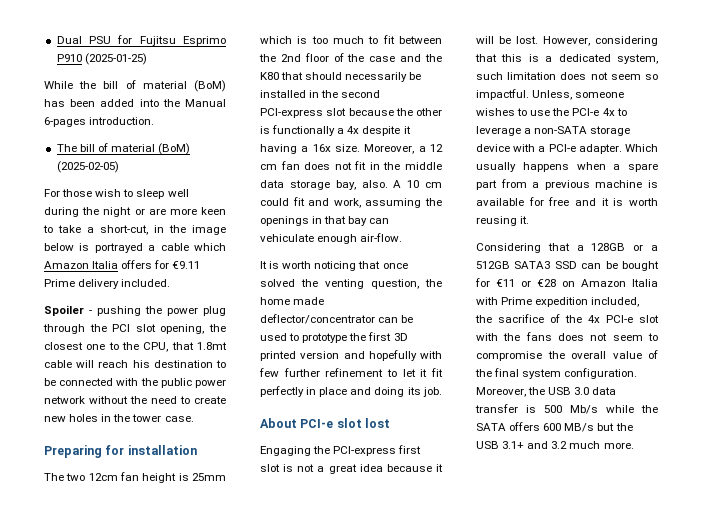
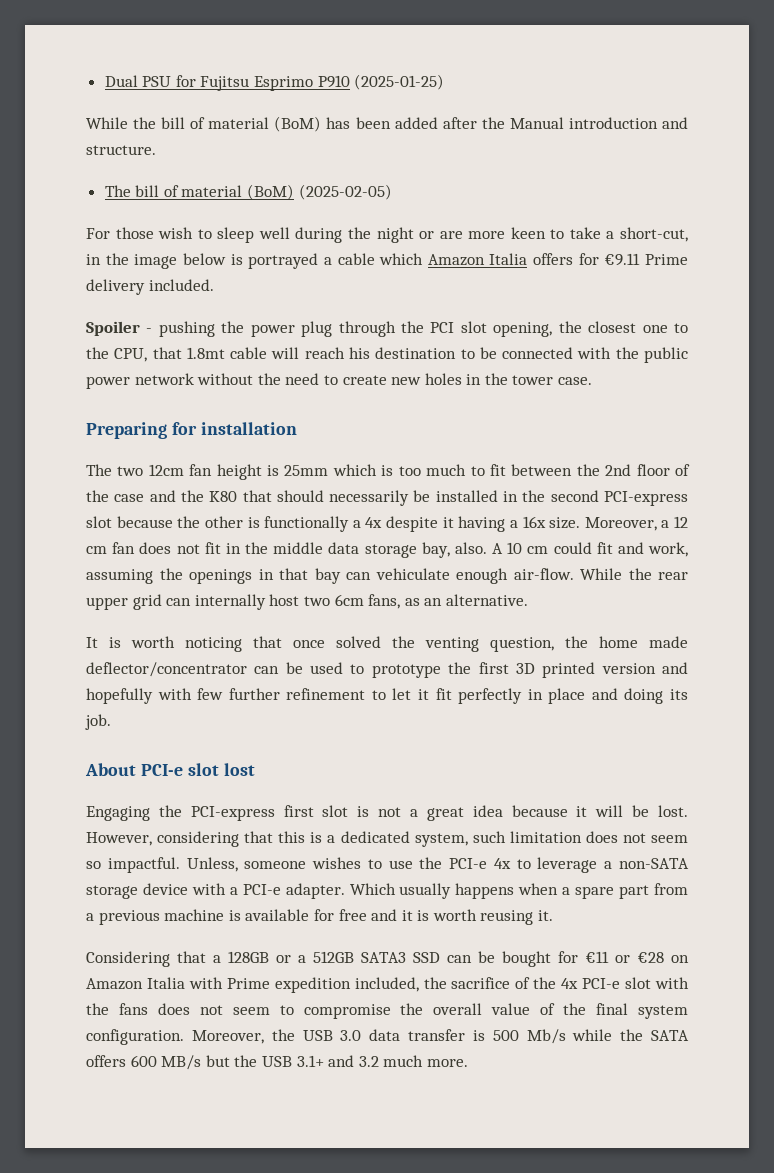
[139,99,159,107] into -> [442,117,477,129] after
[44,117,155,127] 6-pages introduction. -> [568,117,688,129] [86,145,156,155] introduction and structure.
(403, 237) none -> [580,568,688,580] [86,594,528,610] While the rear upper grid can internally host two 6cm fans, as an alternative.

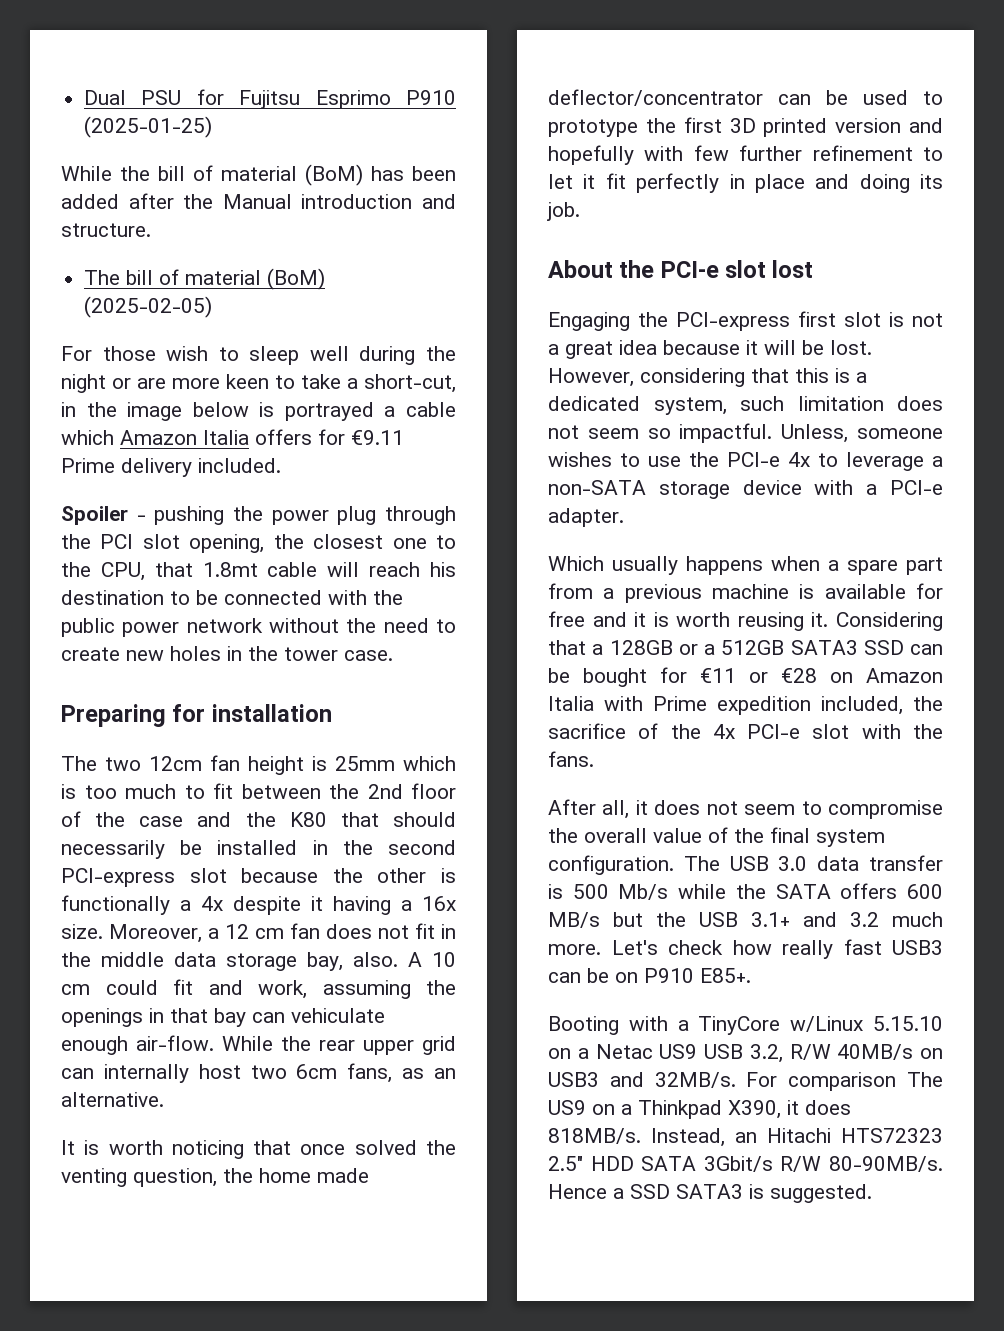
(136, 769) none -> [619,260,655,278] the
(345, 891) none -> (624, 517) //
(554, 915) // -> (829, 619) none
[118,1003,148,1015] fans -> [548,751,594,767] [548,799,648,819] fans. // After all, it
[191,1029,295,1044] Moreover, the -> [683,856,720,871] The
(468, 1063) none -> [611,939,943,959] [548,968,751,983] [548,1016,943,1035] [548,1044,943,1063] [548,1072,943,1091] [548,1100,851,1119] [548,1128,943,1147] [548,1156,943,1172] [548,1184,872,1203] Let's check how really fast USB3 can be on P910 E85+. // Booting with a TinyCore w/Linux 5.15.10 on a Netac US9 USB 3.2, R/W 40MB/s on USB3 and 32MB/s. For comparison The US9 on a Thinkpad X390, it does 818MB/s. Instead, an Hitachi HTS72323 2.5" HDD SATA 3Gbit/s R/W 80-90MB/s. Hence a SSD SATA3 is suggested.

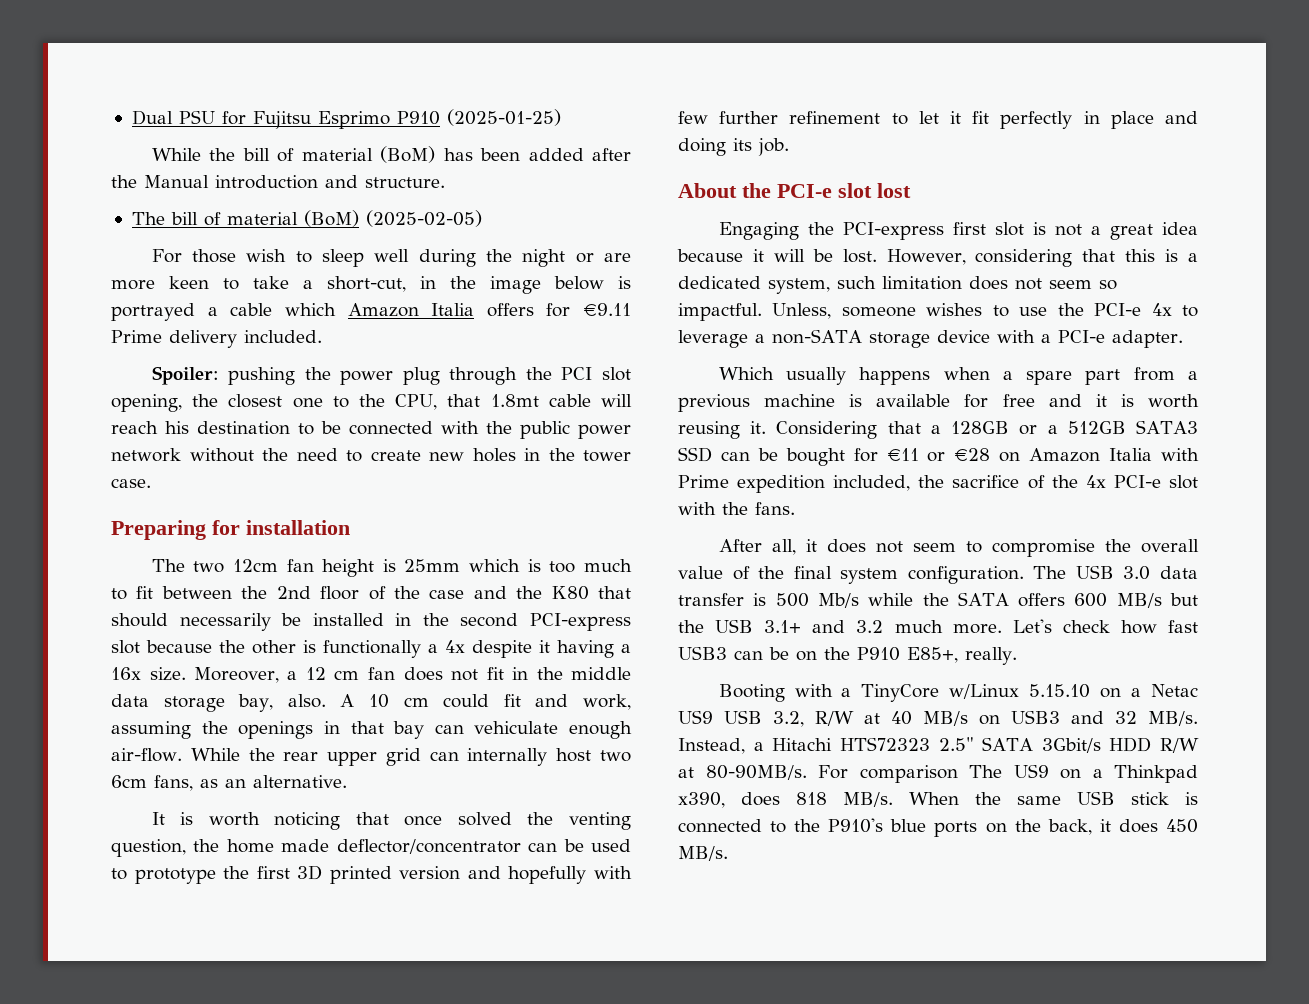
[61,506,146,525] Spoiler - -> [151,366,219,385] Spoiler:
[782,940,833,959] really -> (1157, 627) none
[644,968,751,983] P910 E85+. -> [824,647,1017,665] the P910 E85+, really.
[837,1044,943,1060] [548,1072,736,1088] 40MB/s on USB3 and 32MB/s. -> [864,710,1198,726] [678,737,1199,754] [678,765,807,780] at 40 MB/s on USB3 and 32 MB/s. Instead, a Hitachi HTS72323 2.5" SATA 3Gbit/s HDD R/W at 80-90MB/s.
[728,1100,851,1119] [548,1128,943,1147] [548,1156,943,1172] [548,1184,872,1203] X390, it does 818MB/s. Instead, an Hitachi HTS72323 2.5" HDD SATA 3Gbit/s R/W 80-90MB/s. Hence a SSD SATA3 is suggested. -> [678,791,1198,808] [678,818,1198,837] [678,846,728,861] x390, does 818 MB/s. When the same USB stick is connected to the P910's blue ports on the back, it does 450 MB/s.

